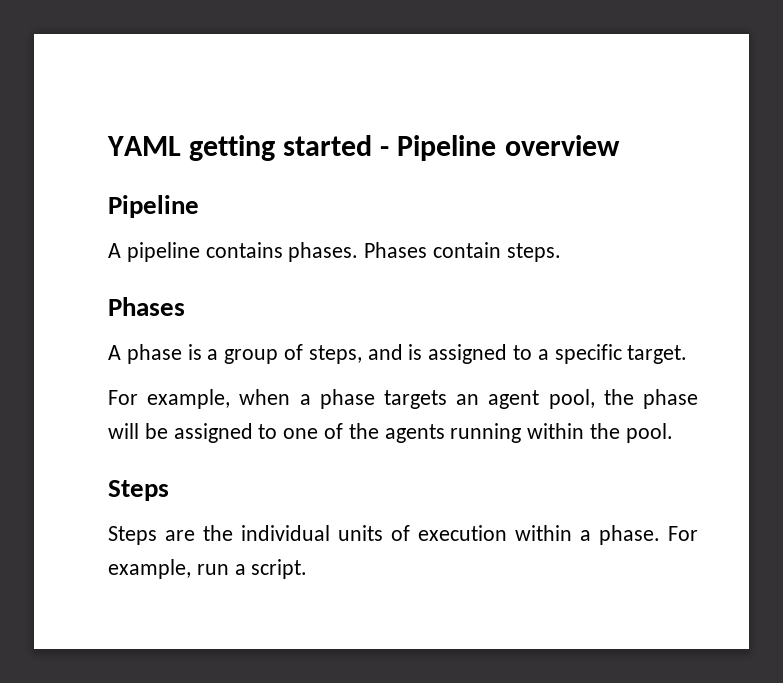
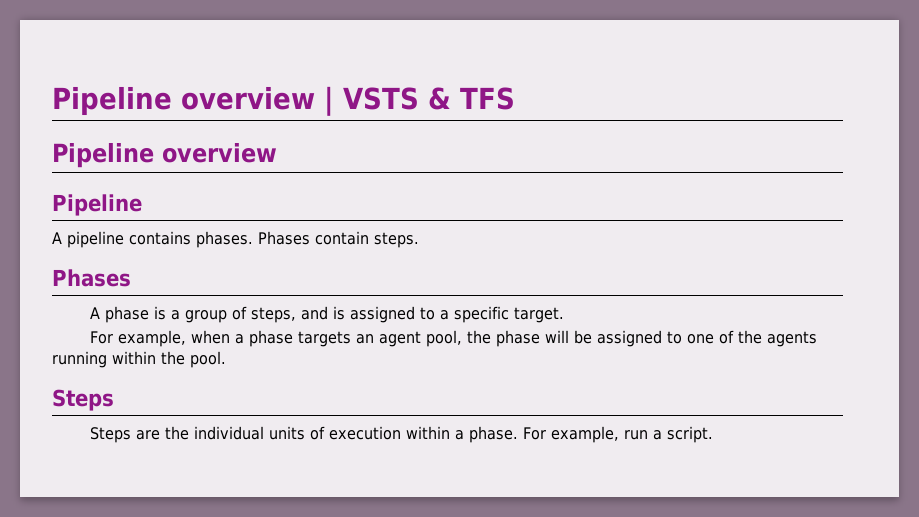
[107,135,390,161] YAML getting started - -> [52,86,515,116] Pipeline overview | VSTS & TFS //

